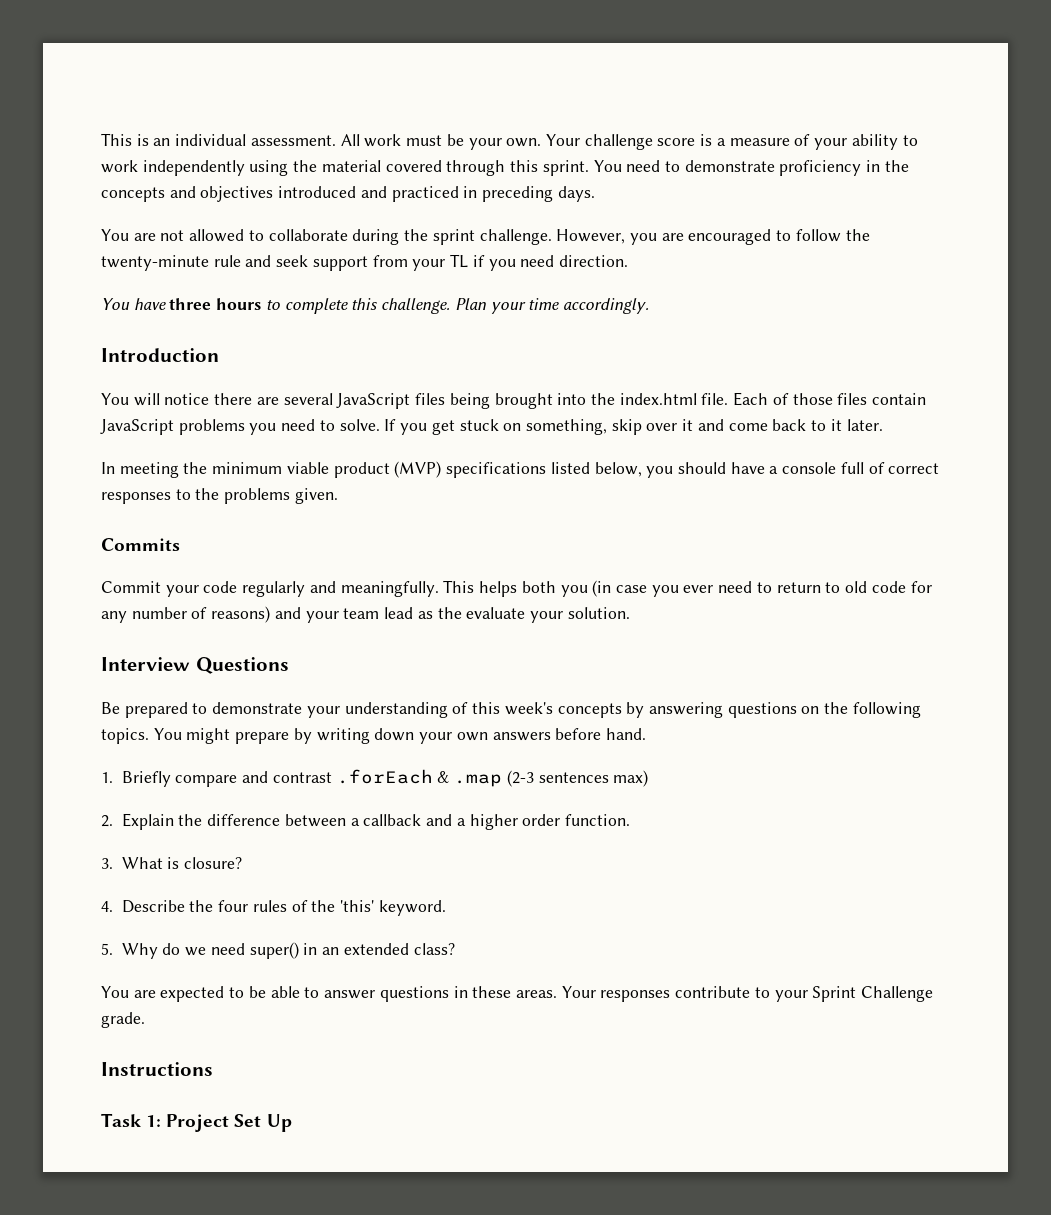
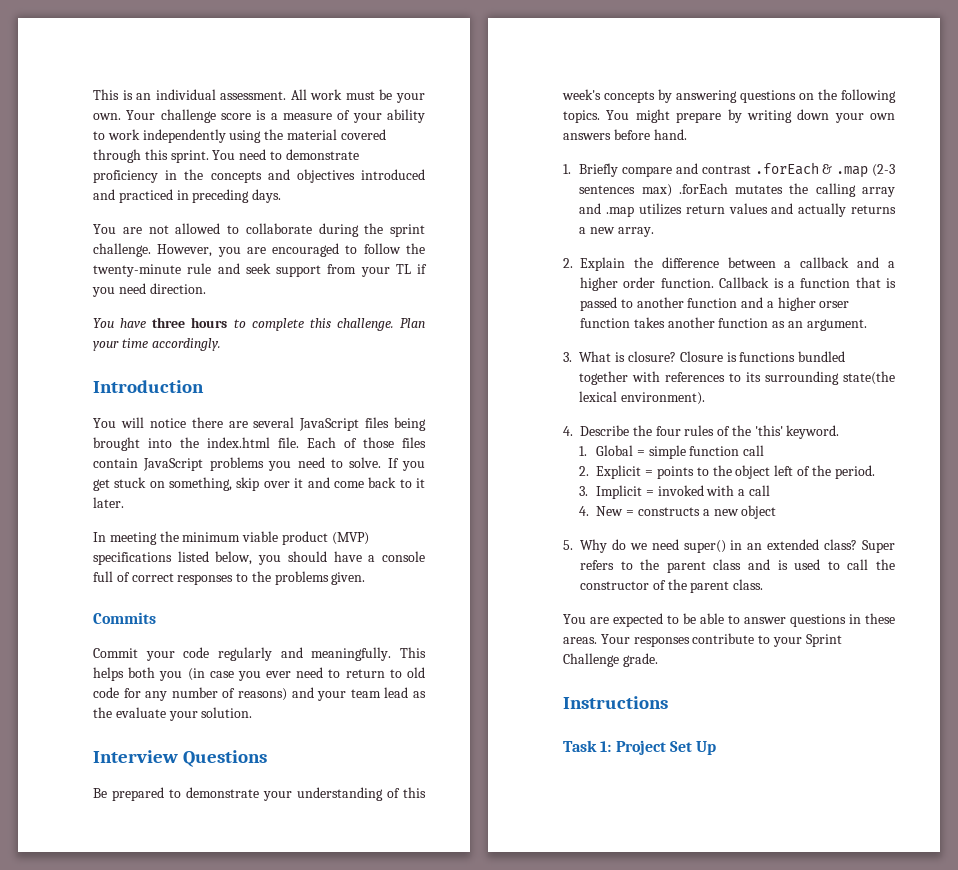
(649, 778) none -> [678,183,895,197] [579,203,896,217] [579,227,655,237] .forEach mutates the calling array and .map utilizes return values and actually returns a new array.
[101,857,243,869] // 3. What is closure? -> [719,277,896,288] [580,297,850,311] [580,317,867,331] [563,351,846,362] [579,371,895,385] [579,391,706,405] Callback is a function that is passed to another function and a higher orser function takes another function as an argument. // 3. What is closure? Closure is functions bundled together with references to its surrounding state(the lexical environment).
(446, 908) none -> [579,445,765,459] [579,465,875,479] [579,485,770,499] [579,505,777,519] // 1. Global = simple function call // 2. Explicit = points to the object left of the period. // 3. Implicit = invoked with a call // 4. New = constructs a new object
(455, 949) none -> [862,540,895,553] [580,559,895,573] [580,579,764,593] Super refers to the parent class and is used to call the constructor of the parent class.

